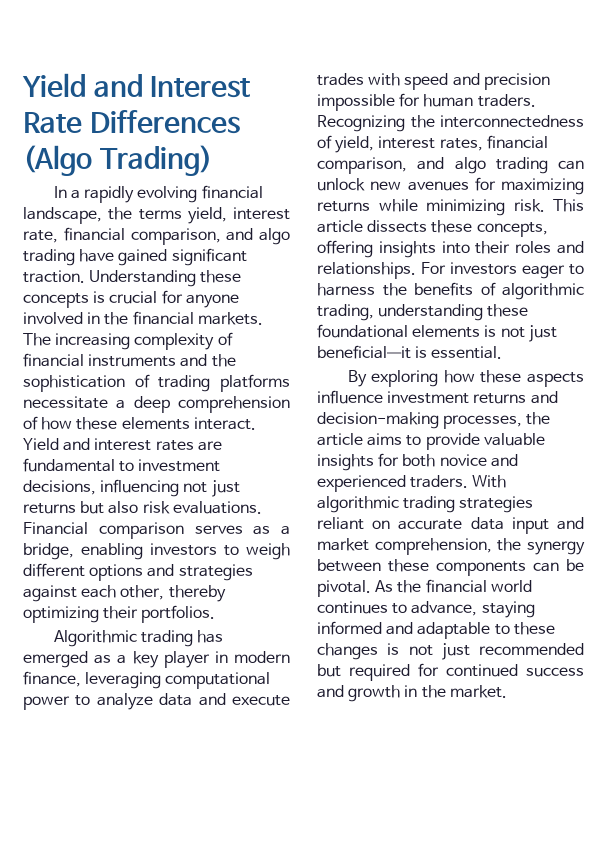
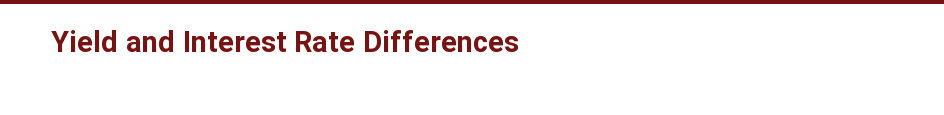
[23,145,212,176] [53,185,263,203] [23,207,290,224] [23,227,290,245] [23,248,247,266] [23,270,242,287] [23,290,239,308] [23,311,263,325] [23,332,233,350] [23,353,236,367] [23,374,290,392] [23,396,290,413] [23,416,256,430] [23,438,222,451] [23,458,221,472] [23,479,240,497] [23,501,262,514] [23,522,290,539] [23,543,290,560] [23,563,253,581] [23,585,226,602] [23,605,216,623] [53,630,224,647] [23,651,290,668] [23,671,271,689] [23,693,290,710] [317,73,550,90] [317,93,536,111] [317,115,584,132] [317,135,548,153] [317,157,584,174] [317,177,584,195] [317,199,584,216] [317,220,548,237] [317,240,584,258] [317,262,584,279] [317,282,584,300] [317,304,529,321] [317,324,557,342] [317,345,503,359] [347,370,584,387] [317,390,558,404] [317,412,551,429] [317,433,545,450] [317,453,518,471] [317,475,507,492] [317,496,534,513] [317,517,584,534] [317,538,585,555] [317,559,584,576] [317,579,532,597] [317,601,535,618] [317,621,555,639] [317,643,584,660] [317,663,584,681] [317,685,507,702] (Algo Trading) // In a rapidly evolving financial landscape, the terms yield, interest rate, financial comparison, and algo trading have gained significant traction. Understanding these concepts is crucial for anyone involved in the financial markets. The increasing complexity of financial instruments and the sophistication of trading platforms necessitate a deep comprehension of how these elements interact. Yield and interest rates are fundamental to investment decisions, influencing not just returns but also risk evaluations. Financial comparison serves as a bridge, enabling investors to weigh different options and strategies against each other, thereby optimizing their portfolios. // Algorithmic trading has emerged as a key player in modern finance, leveraging computational power to analyze data and execute trades with speed and precision impossible for human traders. Recognizing the interconnectedness of yield, interest rates, financial comparison, and algo trading can unlock new avenues for maximizing returns while minimizing risk. This article dissects these concepts, offering insights into their roles and relationships. For investors eager to harness the benefits of algorithmic trading, understanding these foundational elements is not just beneficial—it is essential. // By exploring how these aspects influence investment returns and decision-making processes, the article aims to provide valuable insights for both novice and experienced traders. With algorithmic trading strategies reliant on accurate data input and market comprehension, the synergy between these components can be pivotal. As the financial world continues to advance, staying informed and adaptable to these changes is not just recommended but required for continued success and growth in the market. -> (520, 41) none

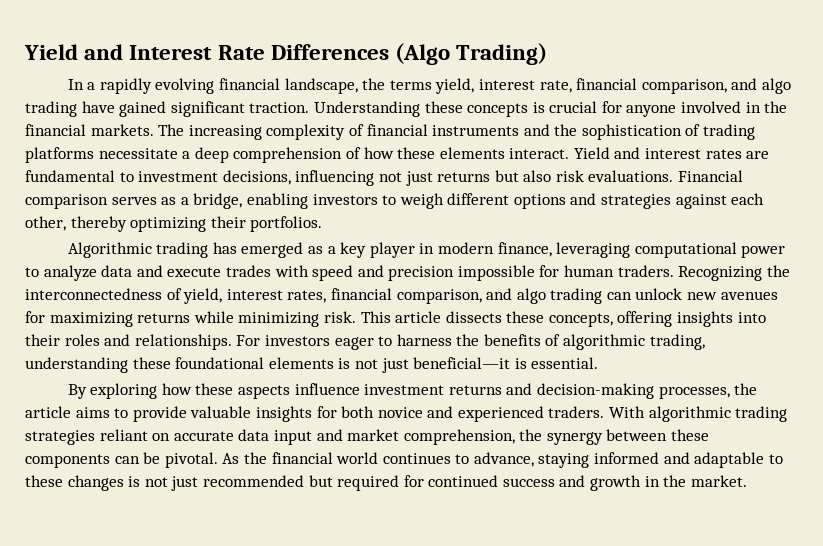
(520, 41) none -> [395,43,548,65] [67,78,791,94] [25,101,788,117] [25,124,756,140] [25,147,770,163] [25,170,744,186] [25,193,765,209] [25,216,323,232] [67,242,786,258] [25,265,790,281] [25,288,778,304] [25,311,766,327] [25,334,705,350] [25,357,599,373] [67,383,758,399] [25,406,788,422] [25,429,710,445] [25,452,783,468] [25,475,747,491] (Algo Trading) // In a rapidly evolving financial landscape, the terms yield, interest rate, financial comparison, and algo trading have gained significant traction. Understanding these concepts is crucial for anyone involved in the financial markets. The increasing complexity of financial instruments and the sophistication of trading platforms necessitate a deep comprehension of how these elements interact. Yield and interest rates are fundamental to investment decisions, influencing not just returns but also risk evaluations. Financial comparison serves as a bridge, enabling investors to weigh different options and strategies against each other, thereby optimizing their portfolios. // Algorithmic trading has emerged as a key player in modern finance, leveraging computational power to analyze data and execute trades with speed and precision impossible for human traders. Recognizing the interconnectedness of yield, interest rates, financial comparison, and algo trading can unlock new avenues for maximizing returns while minimizing risk. This article dissects these concepts, offering insights into their roles and relationships. For investors eager to harness the benefits of algorithmic trading, understanding these foundational elements is not just beneficial—it is essential. // By exploring how these aspects influence investment returns and decision-making processes, the article aims to provide valuable insights for both novice and experienced traders. With algorithmic trading strategies reliant on accurate data input and market comprehension, the synergy between these components can be pivotal. As the financial world continues to advance, staying informed and adaptable to these changes is not just recommended but required for continued success and growth in the market.

